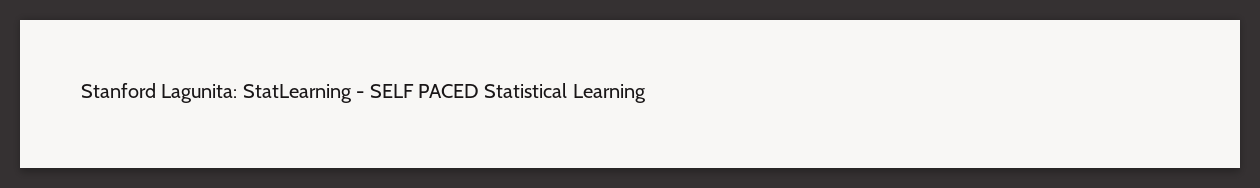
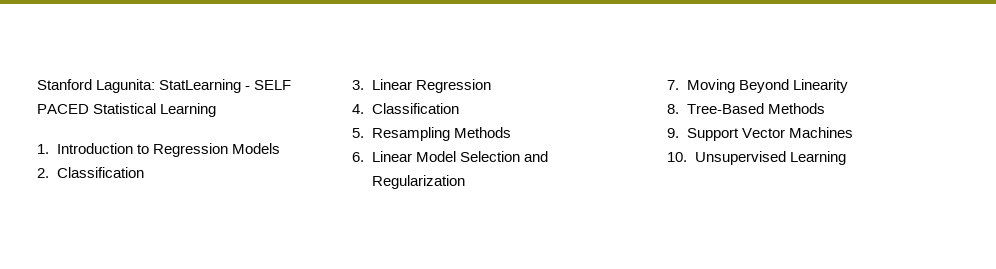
(646, 93) none -> [37,143,280,157] [37,167,144,178] [352,79,491,93] [352,103,459,114] [352,127,511,141] [352,151,548,162] [371,175,465,189] [667,79,848,93] [667,103,825,114] [667,127,853,141] [667,151,846,165] // 1. Introduction to Regression Models // 2. Classification // 3. Linear Regression // 4. Classification // 5. Resampling Methods // 6. Linear Model Selection and Regularization // 7. Moving Beyond Linearity // 8. Tree-Based Methods // 9. Support Vector Machines // 10. Unsupervised Learning

